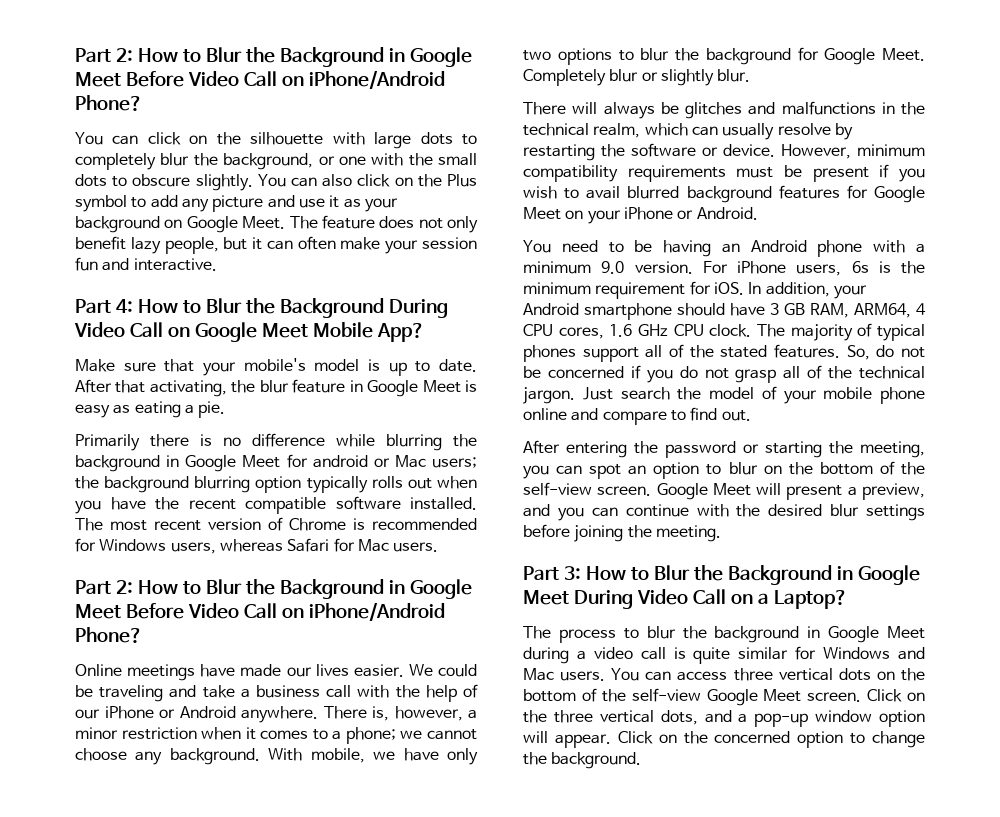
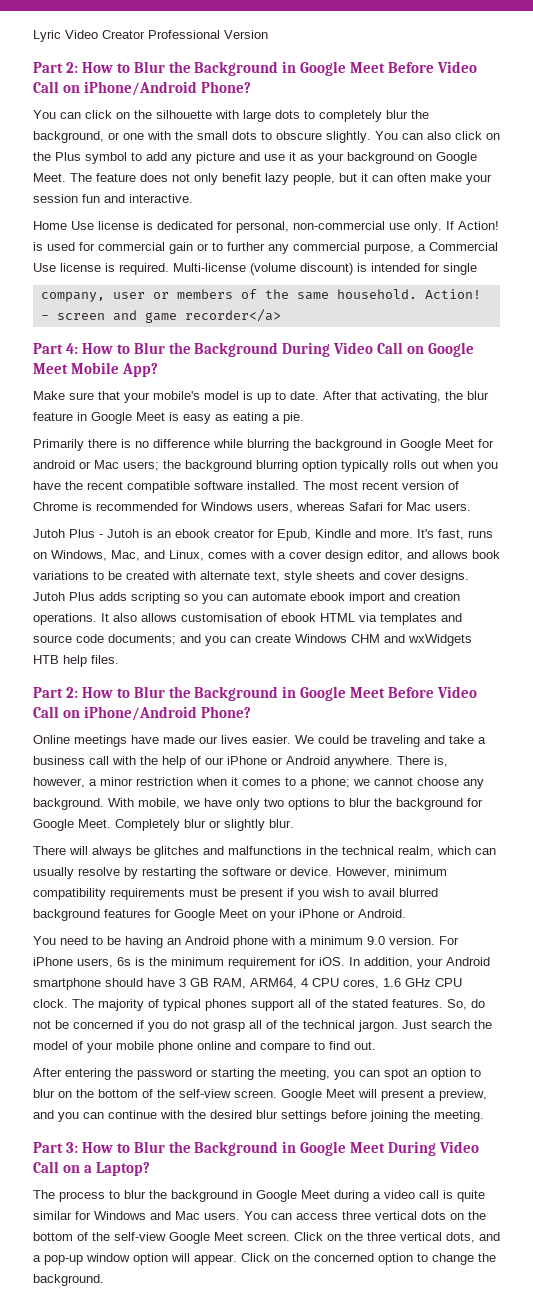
(75, 55) none -> [33,30,268,42] Lyric Video Creator Professional Version //
(217, 264) none -> [33,221,499,233] [33,242,498,254] [33,263,477,275] [40,289,481,302] [40,309,281,323] // Home Use license is dedicated for personal, non-commercial use only. If Action! is used for commercial gain or to further any commercial purpose, a Commercial Use license is required. Multi-license (volume discount) is intended for single // company, user or members of the same household. Action! - screen and game recorder</a>
(439, 547) none -> [33,529,493,541] [33,550,500,562] [33,571,469,583] [33,592,460,604] [33,613,462,625] [33,634,472,646] [33,655,119,667] // Jutoh Plus - Jutoh is an ebook creator for Epub, Kindle and more. It's fast, runs on Windows, Mac, and Linux, comes with a cover design editor, and allows book variations to be created with alternate text, style sheets and cover designs. Jutoh Plus adds scripting so you can automate ebook import and creation operations. It also allows customisation of ebook HTML via templates and source code documents; and you can create Windows CHM and wxWidgets HTB help files.

